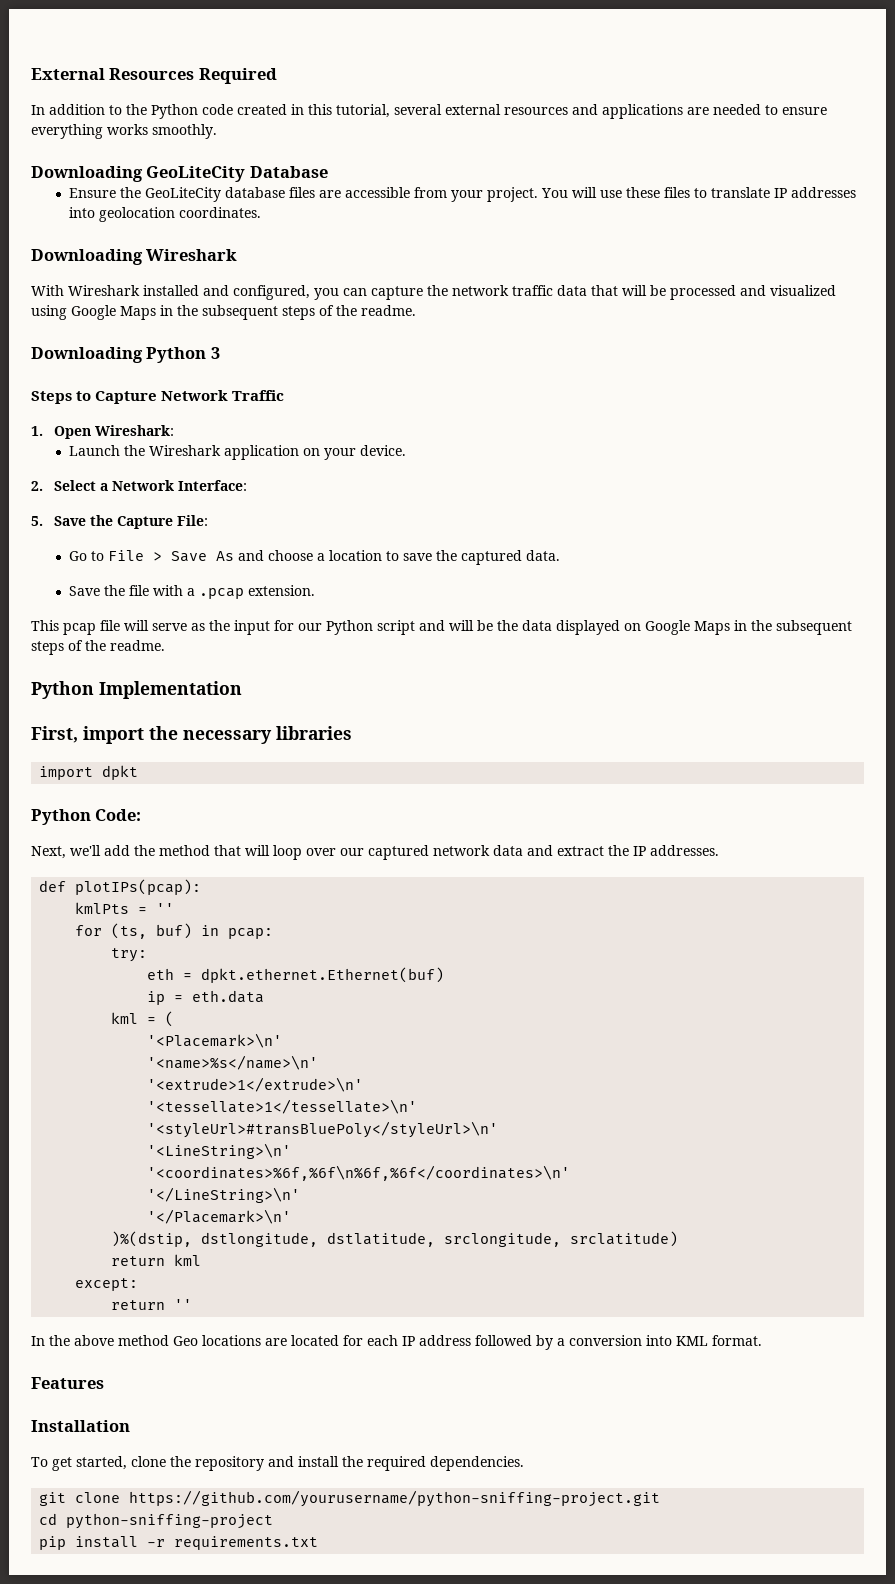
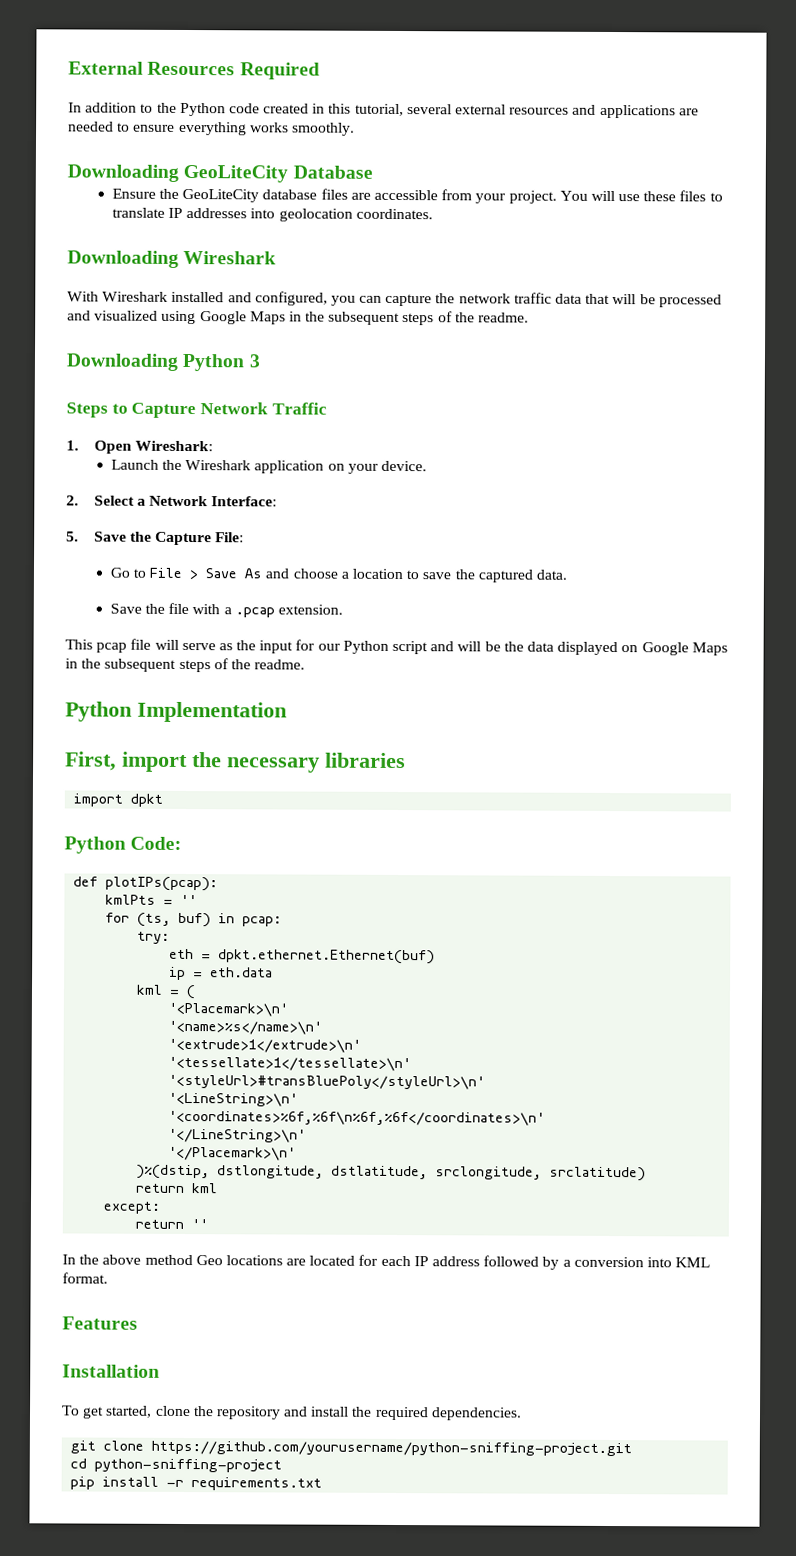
[31,845,719,860] // Next, we'll add the method that will loop over our captured network data and extract the IP addresses. -> (183, 843) none

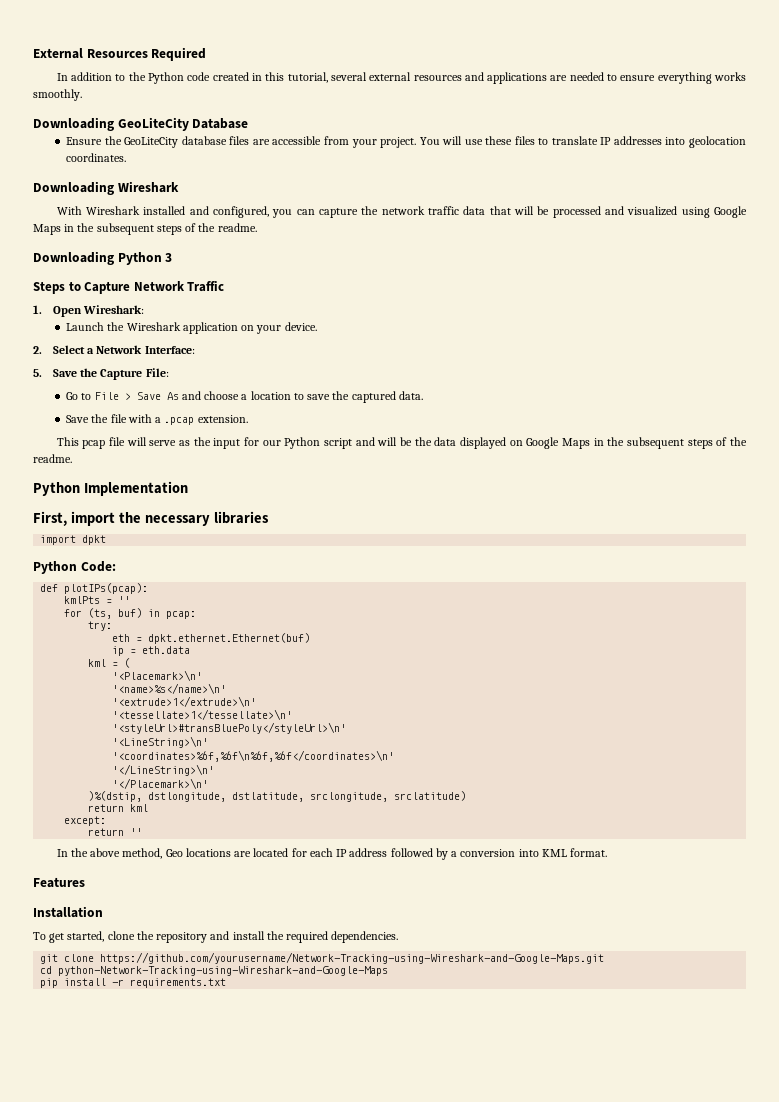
[144,1254,193,1266] method -> [122,848,163,859] method,
[151,1440,633,1457] https://github.com/yourusername/python-sniffing-project.git -> [100,952,605,964] https://github.com/yourusername/Network-Tracking-using-Wireshark-and-Google-Maps.git
[94,1458,283,1473] python-sniffing-project -> [58,966,389,976] python-Network-Tracking-using-Wireshark-and-Google-Maps

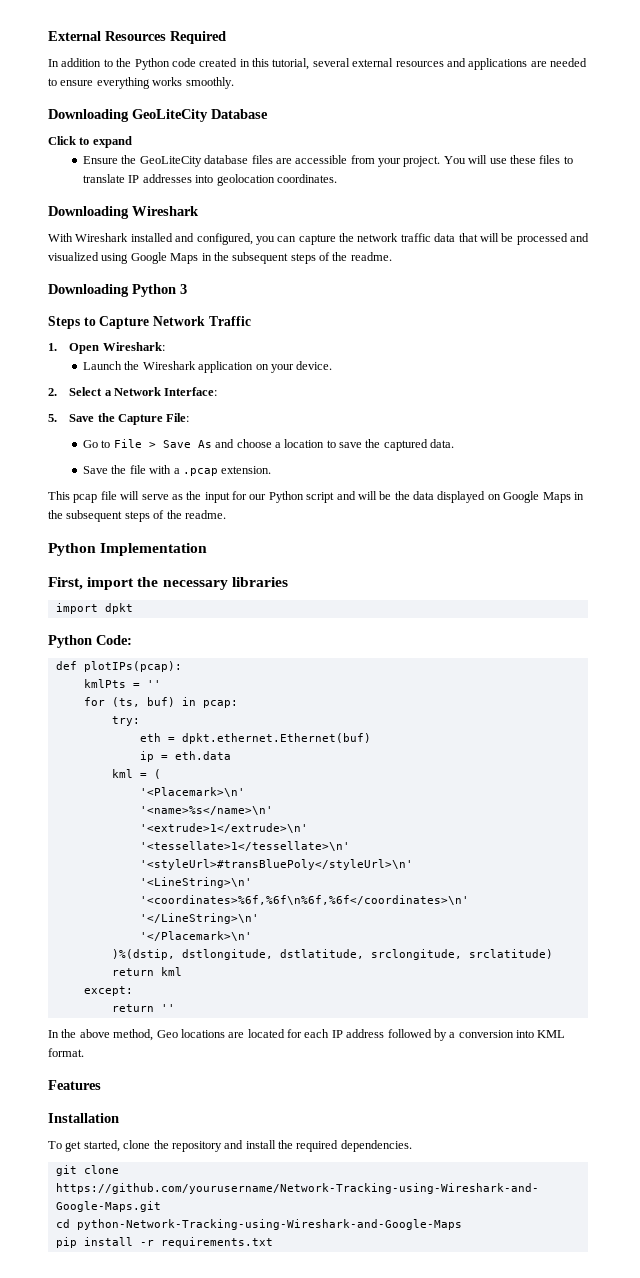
(249, 123) none -> [48,136,132,148] // Click to expand

